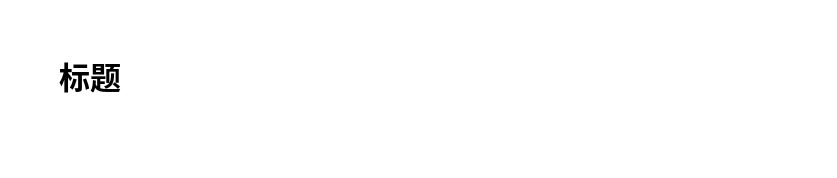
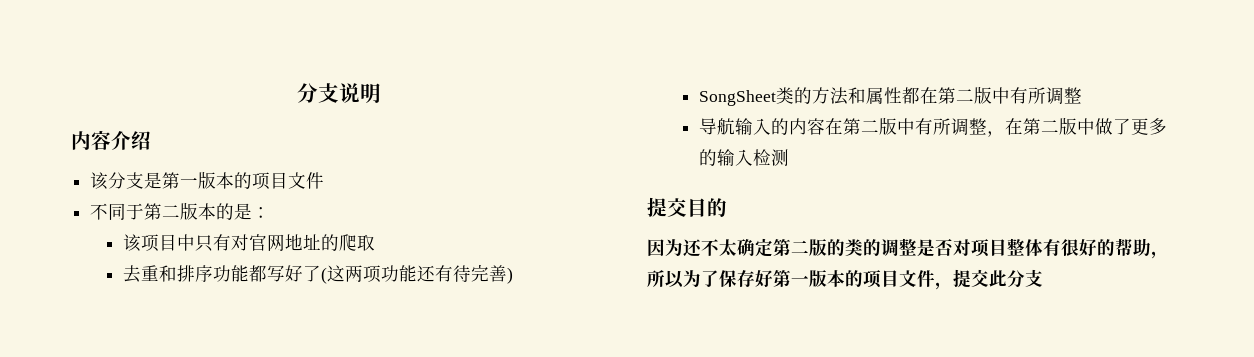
[59,62,121,93] 标题 -> [297,83,381,103] [71,130,151,150] [90,171,325,190] [90,202,271,220] [122,234,375,252] [122,264,513,284] [698,86,1082,106] [698,117,1167,137] [698,149,789,166] [647,197,727,217] [647,238,1169,259] [647,269,1043,290] 分支说明 // 内容介绍 // 该分支是第一版本的项目文件 // 不同于第二版本的是： // 该项目中只有对官网地址的爬取 // 去重和排序功能都写好了(这两项功能还有待完善) // SongSheet类的方法和属性都在第二版中有所调整 // 导航输入的内容在第二版中有所调整，在第二版中做了更多的输入检测 // 提交目的 // 因为还不太确定第二版的类的调整是否对项目整体有很好的帮助，所以为了保存好第一版本的项目文件，提交此分支

